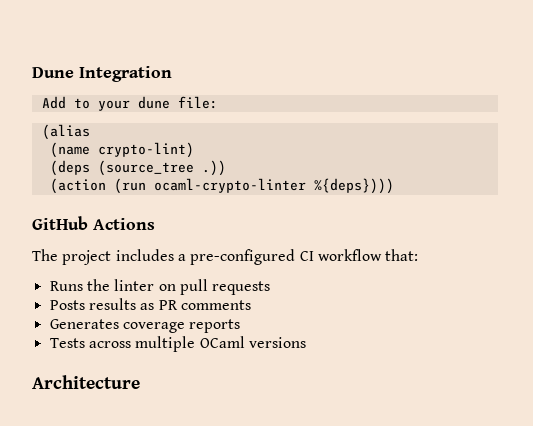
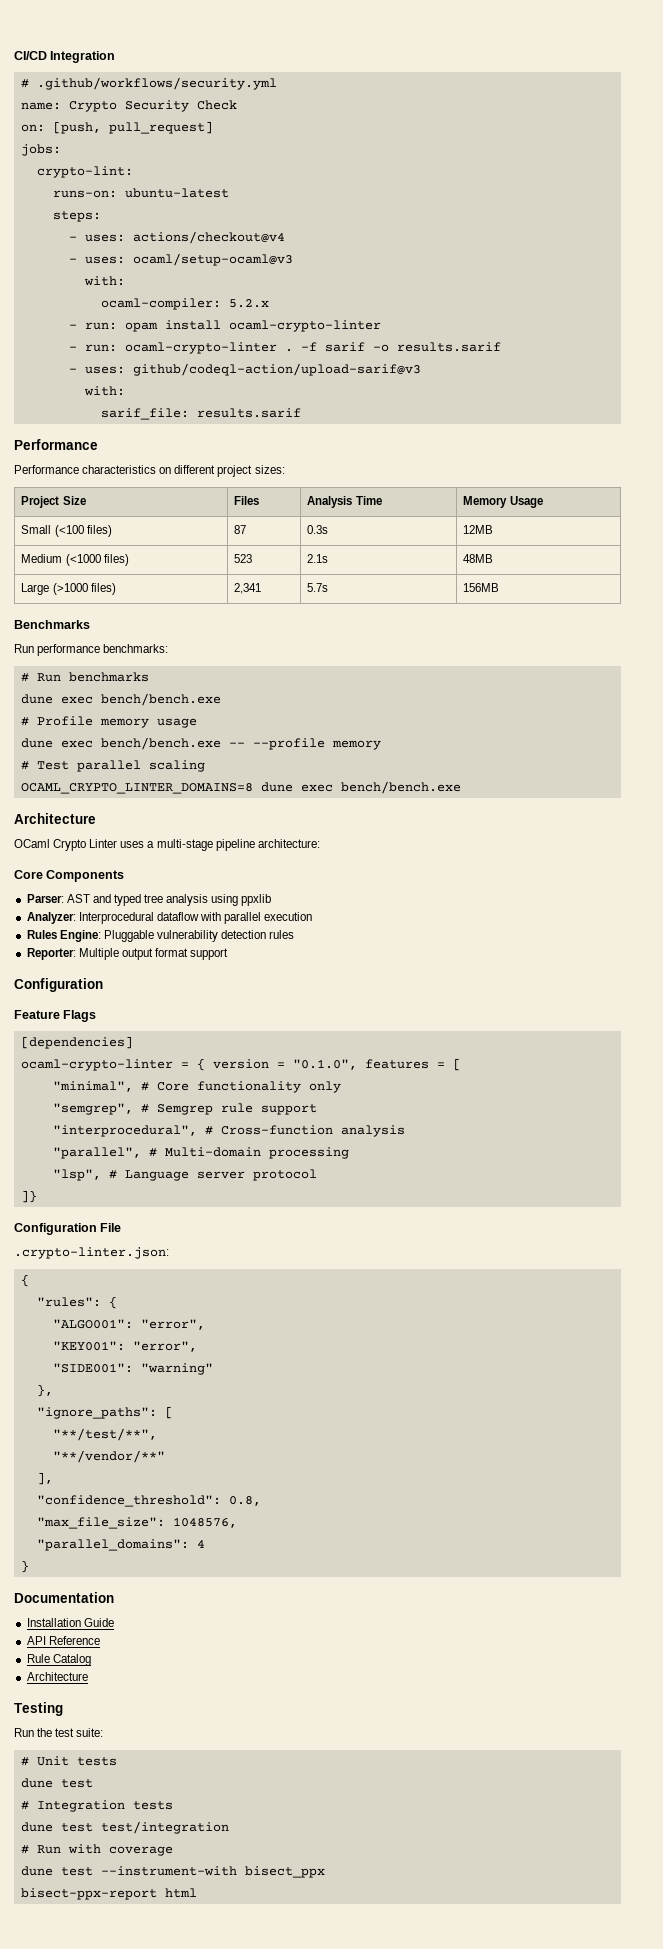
[32,67,74,78] Dune -> [14,51,47,60] CI/CD
[41,96,218,111] [41,124,90,140] [49,142,194,158] [49,160,226,176] [49,178,394,194] [32,216,155,230] [32,249,419,265] [49,279,271,295] [49,298,251,310] [49,319,241,333] [49,336,306,352] [32,375,140,389] Add to your dune file: // (alias // (name crypto-lint) // (deps (source_tree .)) // (action (run ocaml-crypto-linter %{deps}))) // GitHub Actions // The project includes a pre-configured CI workflow that: // Runs the linter on pull requests // Posts results as PR comments // Generates coverage reports // Tests across multiple OCaml versions // Architecture -> [20,77,277,90] [20,100,237,112] [20,121,213,134] [20,144,61,156] [36,166,133,178] [52,188,229,198] [52,211,101,222] [68,231,285,244] [68,253,293,266] [83,276,125,286] [100,298,269,310] [68,320,381,332] [68,342,501,354] [68,363,421,376] [83,386,125,396] [100,408,301,420] [14,439,98,450] [14,465,285,477] [21,496,86,508] [234,496,260,505] [307,496,382,508] [463,496,543,508] [21,525,112,537] [234,525,247,534] [307,525,329,534] [463,525,494,534] [21,554,129,566] [234,554,253,563] [307,554,329,563] [463,554,494,563] [21,583,116,595] [234,583,262,594] [307,583,329,592] [463,583,500,592] [14,620,90,629] [14,644,169,656] [20,672,149,682] [20,693,221,706] [20,716,197,728] [20,737,381,750] [20,760,205,772] [20,781,461,794] [14,813,96,824] [14,839,320,851] [14,870,125,882] [26,894,272,906] [26,912,313,924] [26,930,295,942] [26,948,229,960] [14,978,103,992] [14,1010,97,1022] [20,1036,133,1049] [20,1058,461,1071] [52,1081,341,1093] [52,1103,317,1115] [52,1125,405,1137] [52,1147,349,1159] [52,1169,317,1181] [20,1190,37,1203] [14,1223,122,1235] [14,1247,169,1259] [20,1274,29,1287] [36,1296,117,1309] [52,1319,205,1330] [52,1341,197,1352] [52,1363,213,1375] [36,1384,53,1397] [36,1406,173,1419] [52,1428,157,1441] [52,1450,165,1463] [36,1472,53,1485] [36,1495,261,1507] [36,1517,237,1529] [36,1539,205,1551] [20,1560,29,1573] [14,1592,114,1603] [26,1618,114,1627] [26,1636,100,1645] [26,1654,91,1666] [26,1672,88,1681] [14,1702,63,1716] [14,1728,104,1737] [20,1756,117,1766] [20,1778,93,1788] [20,1800,173,1812] [20,1821,229,1834] [20,1844,173,1856] [20,1866,325,1878] [20,1888,197,1900] # .github/workflows/security.yml // name: Crypto Security Check // on: [push, pull_request] // jobs: // crypto-lint: // runs-on: ubuntu-latest // steps: // - uses: actions/checkout@v4 // - uses: ocaml/setup-ocaml@v3 // with: // ocaml-compiler: 5.2.x // - run: opam install ocaml-crypto-linter // - run: ocaml-crypto-linter . -f sarif -o results.sarif // - uses: github/codeql-action/upload-sarif@v3 // with: // sarif_file: results.sarif // Performance // Performance characteristics on different project sizes: // Project Size | Files | Analysis Time | Memory Usage // Small (<100 files) | 87 | 0.3s | 12MB // Medium (<1000 files) | 523 | 2.1s | 48MB // Large (>1000 files) | 2,341 | 5.7s | 156MB // Benchmarks // Run performance benchmarks: // # Run benchmarks // dune exec bench/bench.exe // # Profile memory usage // dune exec bench/bench.exe -- --profile memory // # Test parallel scaling // OCAML_CRYPTO_LINTER_DOMAINS=8 dune exec bench/bench.exe // Architecture // OCaml Crypto Linter uses a multi-stage pipeline architecture: // Core Components // Parser: AST and typed tree analysis using ppxlib // Analyzer: Interprocedural dataflow with parallel execution // Rules Engine: Pluggable vulnerability detection rules // Reporter: Multiple output format support // Configuration // Feature Flags // [dependencies] // ocaml-crypto-linter = { version = "0.1.0", features = [ // "minimal", # Core functionality only // "semgrep", # Semgrep rule support // "interprocedural", # Cross-function analysis // "parallel", # Multi-domain processing // "lsp", # Language server protocol // ]} // Configuration File // .crypto-linter.json: // { // "rules": { // "ALGO001": "error", // "KEY001": "error", // "SIDE001": "warning" // }, // "ignore_paths": [ // "**/test/**", // "**/vendor/**" // ], // "confidence_threshold": 0.8, // "max_file_size": 1048576, // "parallel_domains": 4 // } // Documentation // Installation Guide // API Reference // Rule Catalog // Architecture // Testing // Run the test suite: // # Unit tests // dune test // # Integration tests // dune test test/integration // # Run with coverage // dune test --instrument-with bisect_ppx // bisect-ppx-report html

